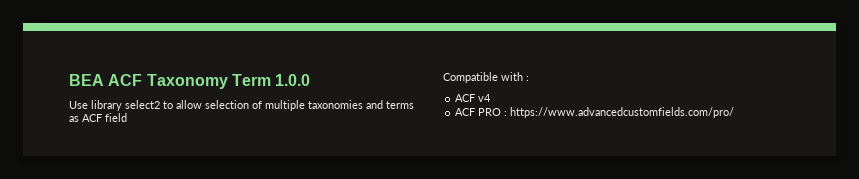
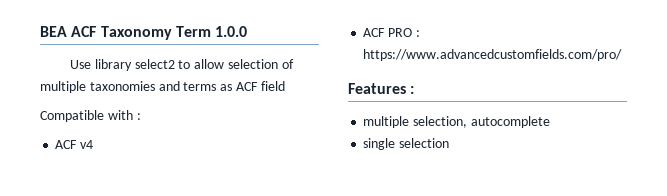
(735, 112) none -> [348,83,415,94] [363,116,550,128] [363,138,450,150] // Features : // multiple selection, autocomplete // single selection

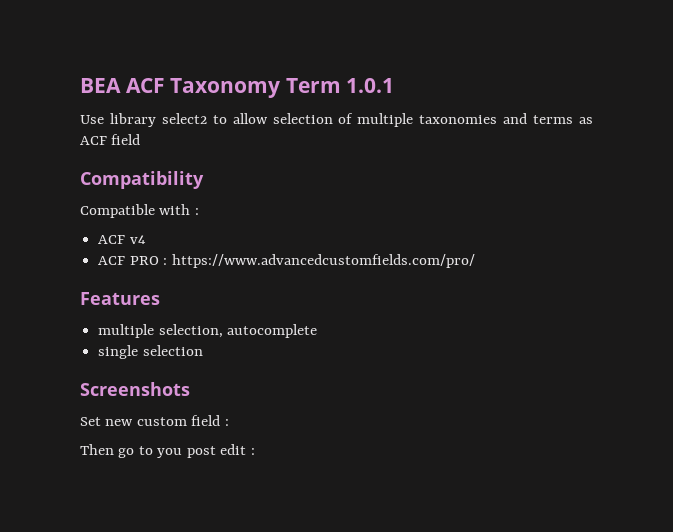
[215,26,248,37] 1.0.0 -> [346,78,395,93] 1.0.1
(285, 86) none -> [80,171,204,189] // Compatibility
[410,86,415,94] : -> (160, 298) none
(450, 143) none -> [80,382,190,396] [80,415,229,426] [80,444,255,458] // Screenshots // Set new custom field : // Then go to you post edit :

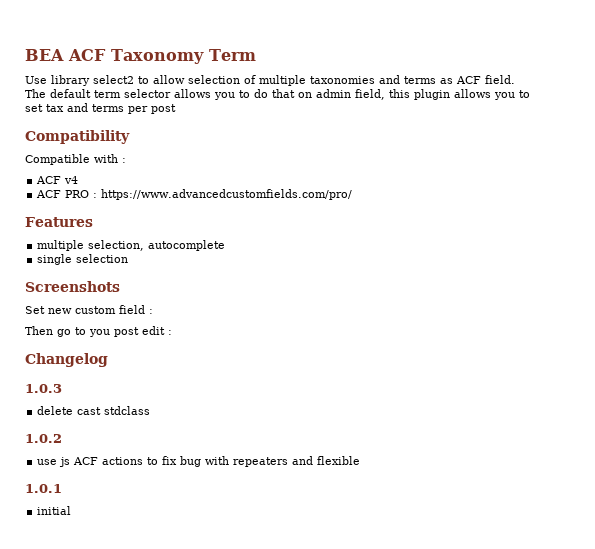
[346,78,395,93] 1.0.1 -> (256, 55) none
[111,134,141,145] field -> [485,75,515,84] [25,89,530,100] [25,103,176,114] field. The default term selector allows you to do that on admin field, this plugin allows you to set tax and terms per post
(255, 451) none -> [25,353,108,367] [25,384,62,393] [37,406,151,415] [25,434,62,443] [37,456,361,467] [25,484,62,493] [37,506,72,515] // Changelog // 1.0.3 // delete cast stdclass // 1.0.2 // use js ACF actions to fix bug with repeaters and flexible // 1.0.1 // initial

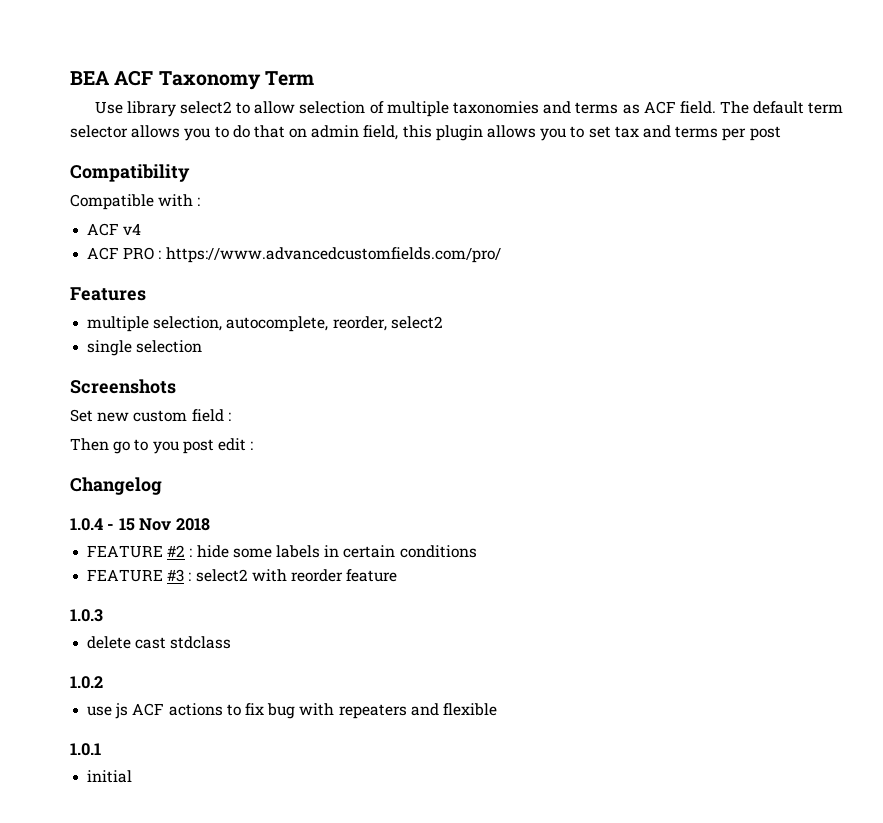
[148,240,226,251] autocomplete -> [226,316,443,332] autocomplete, reorder, select2
(108, 360) none -> [70,518,210,531] [87,545,477,558] [87,569,398,582] // 1.0.4 - 15 Nov 2018 // FEATURE #2 : hide some labels in certain conditions // FEATURE #3 : select2 with reorder feature

